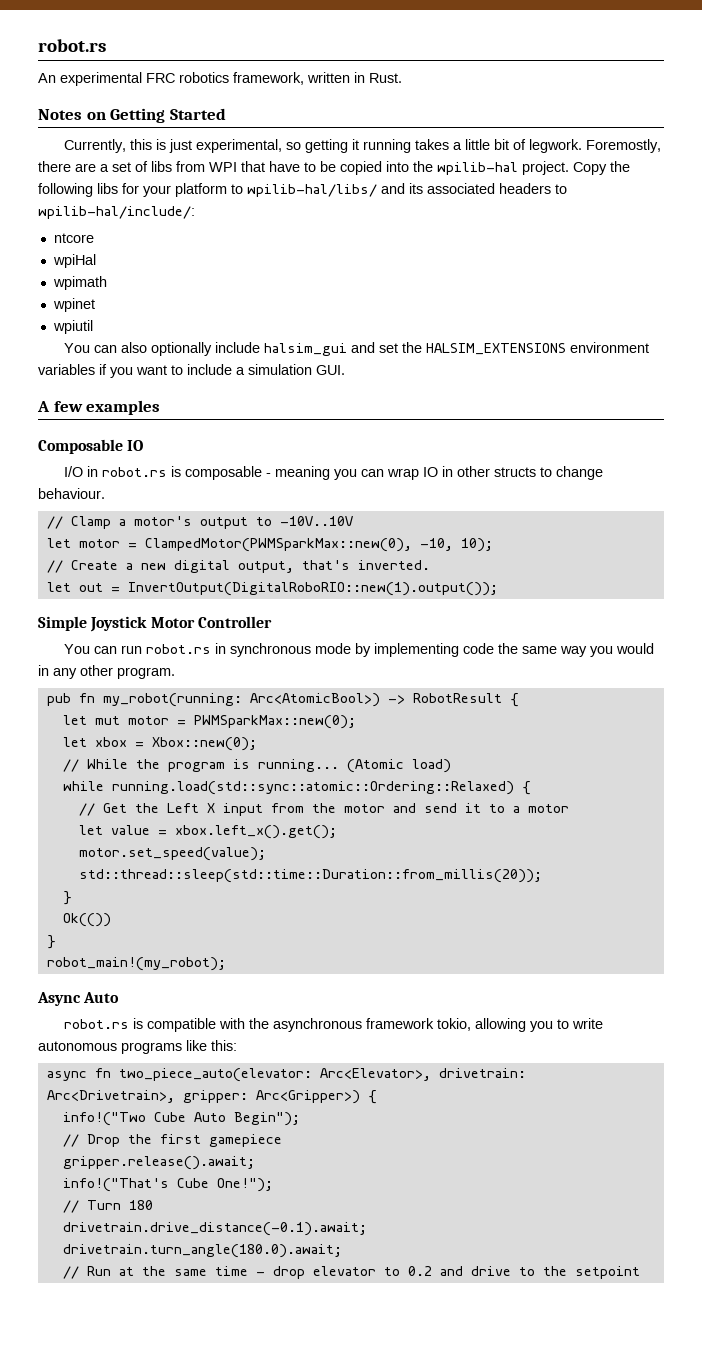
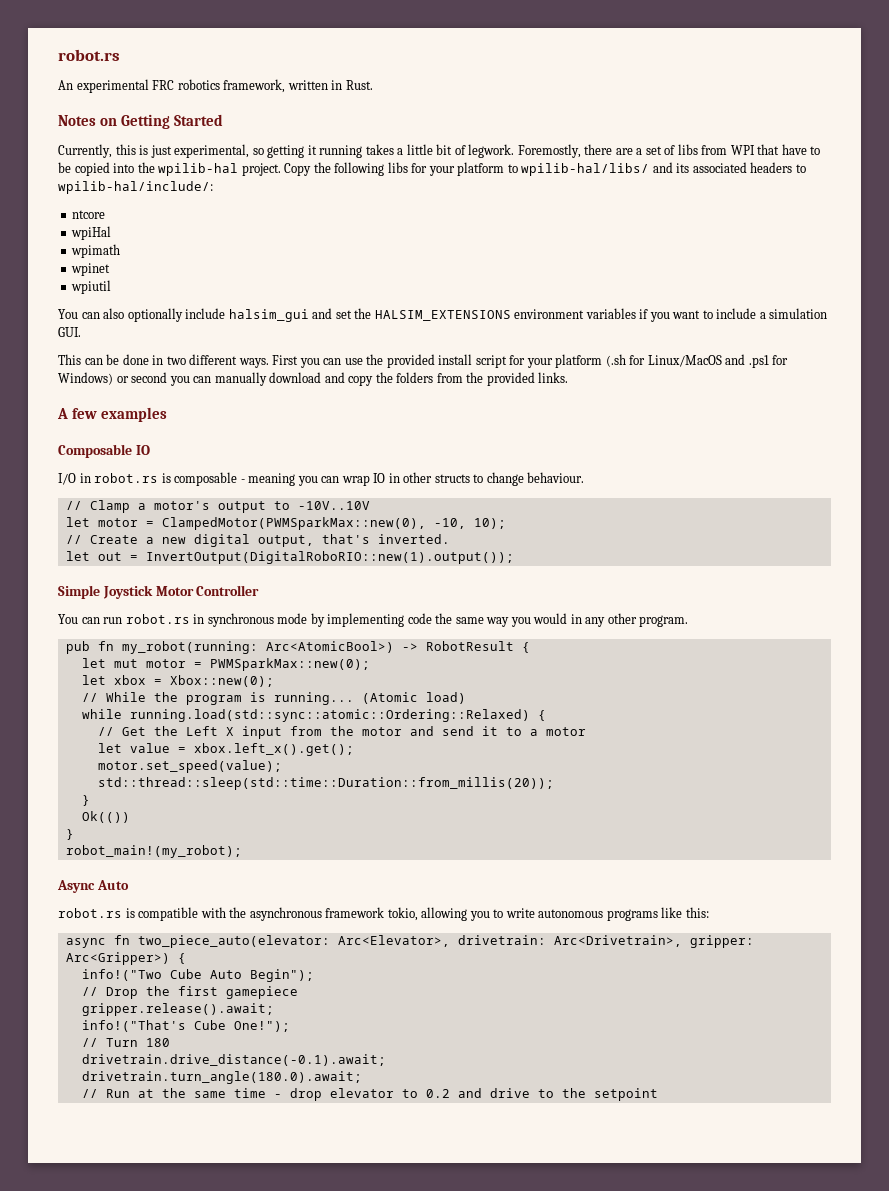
(345, 370) none -> [58,354,789,368] [58,372,569,386] // This can be done in two different ways. First you can use the provided install script for your platform (.sh for Linux/MacOS and .ps1 for Windows) or second you can manually download and copy the folders from the provided links.

